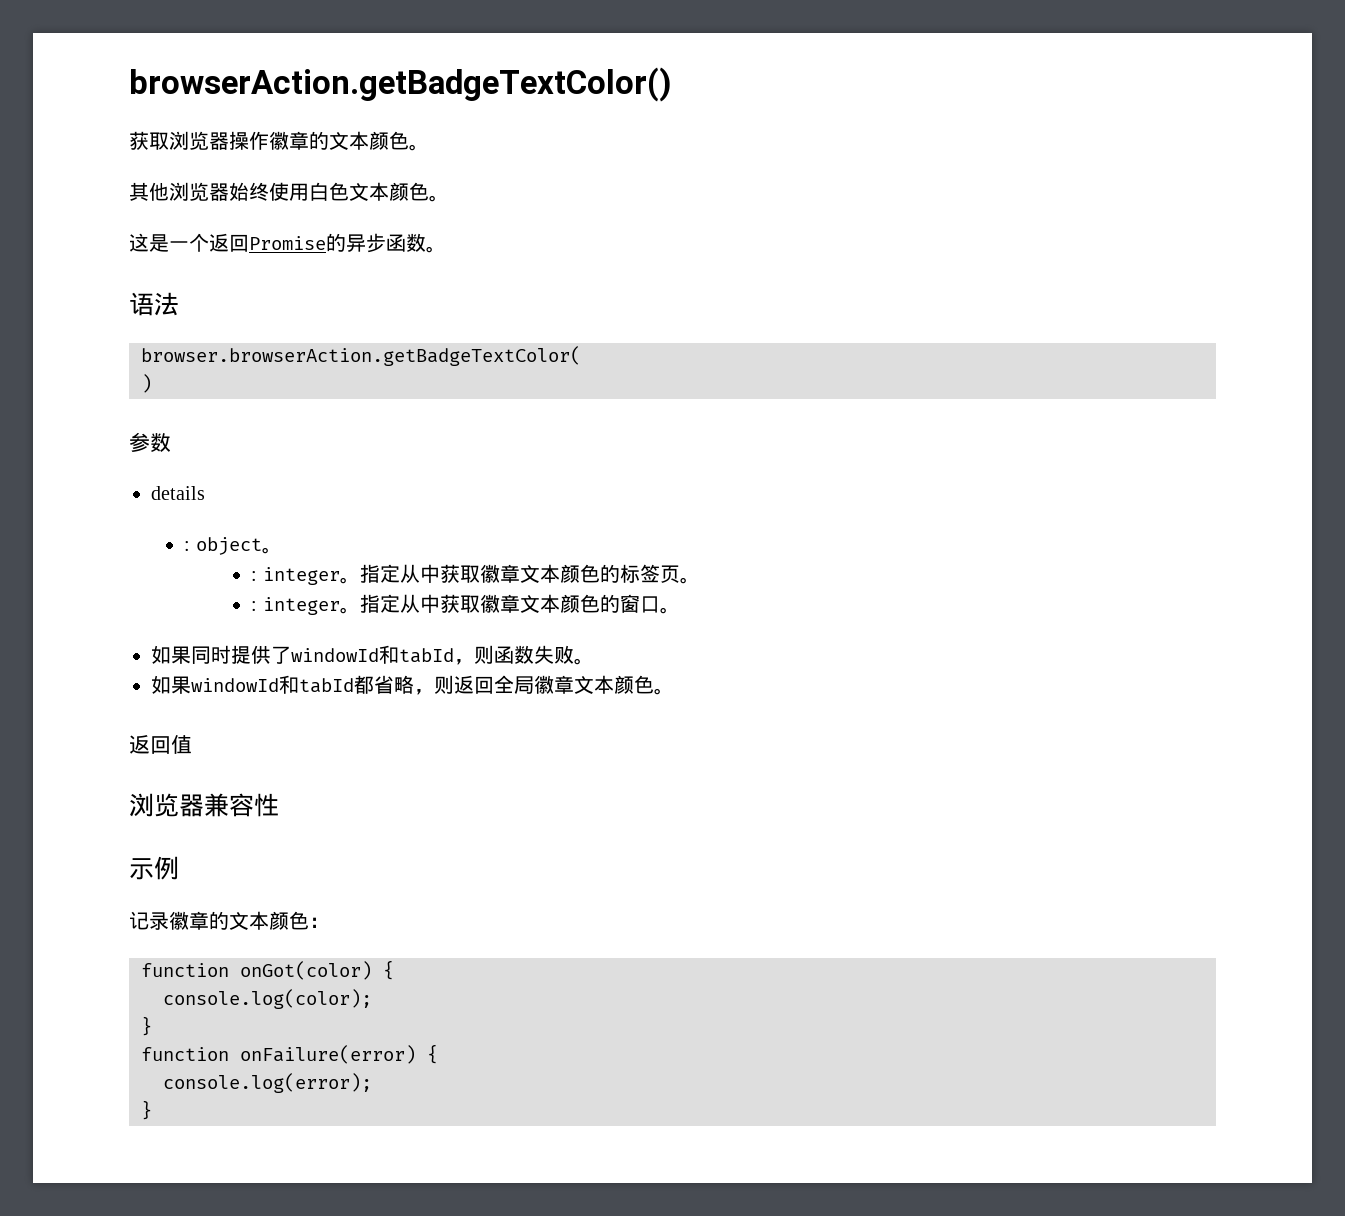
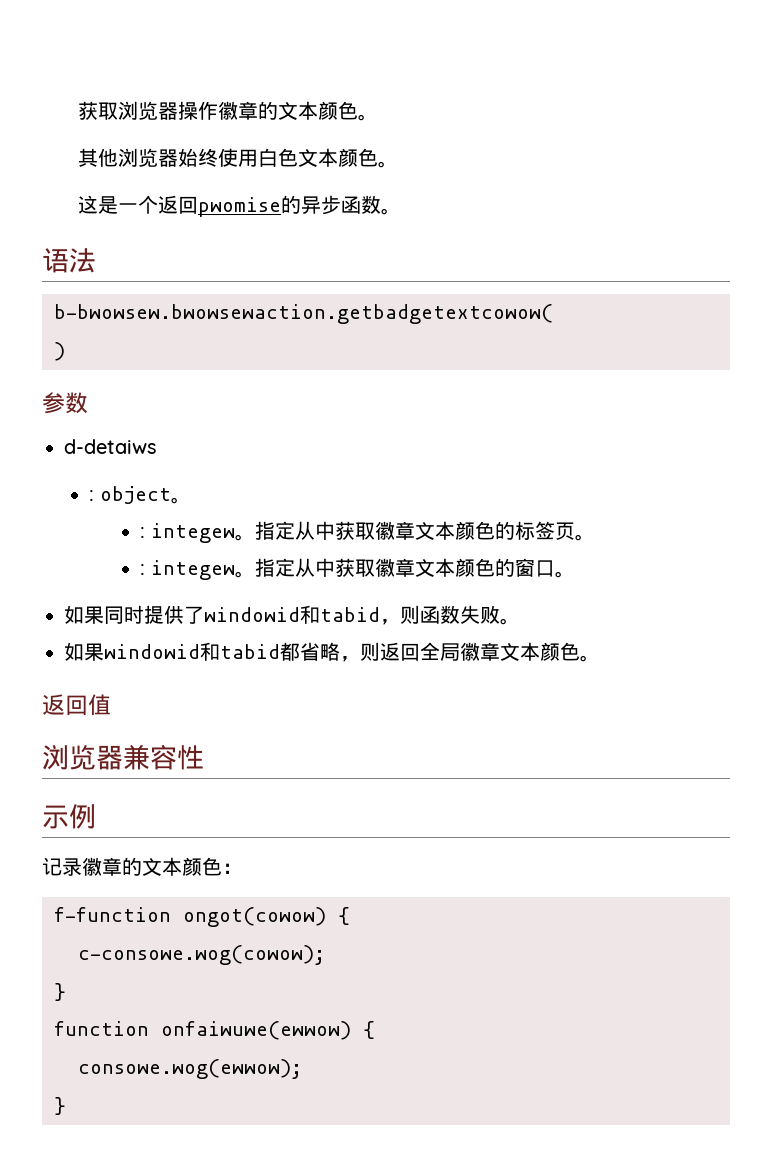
[129,67,671,102] browserAction.getBadgeTextColor() // -> (77, 110) none
[249,236,326,250] Promise -> [197,197,281,217] pwomise
[141,346,581,366] browser.browserAction.getBadgeTextColor( -> [54,304,553,324] b-bwowsew.bwowsewaction.getbadgetextcowow(
[151,486,205,500] details -> [64,439,157,454] d-detaiws
[262,567,340,585] integer -> [151,523,236,543] integew
[262,597,340,615] integer -> [151,560,236,580] integew
[291,645,454,664] windowId和tabId -> [204,605,380,624] windowid和tabid
[191,675,354,694] windowId和tabId -> [104,642,280,661] windowid和tabid
[141,960,394,980] [163,989,372,1009] function onGot(color) { // console.log(color); -> [54,907,350,927] [78,945,325,965] f-function ongot(cowow) { // c-consowe.wog(cowow);
[240,1044,438,1064] [163,1073,372,1093] onFailure(error) { // console.log(error); -> [161,1021,375,1040] [78,1059,302,1079] onfaiwuwe(ewwow) { // consowe.wog(ewwow);

